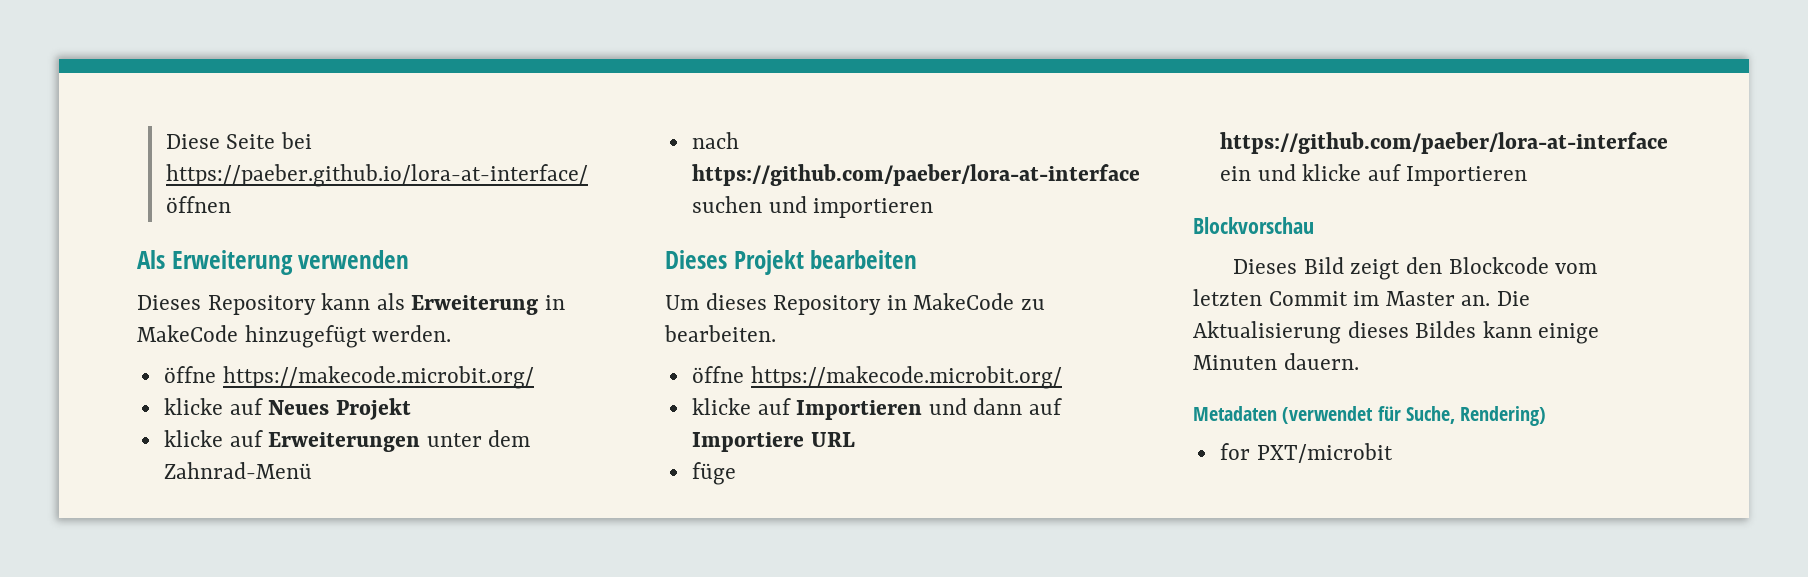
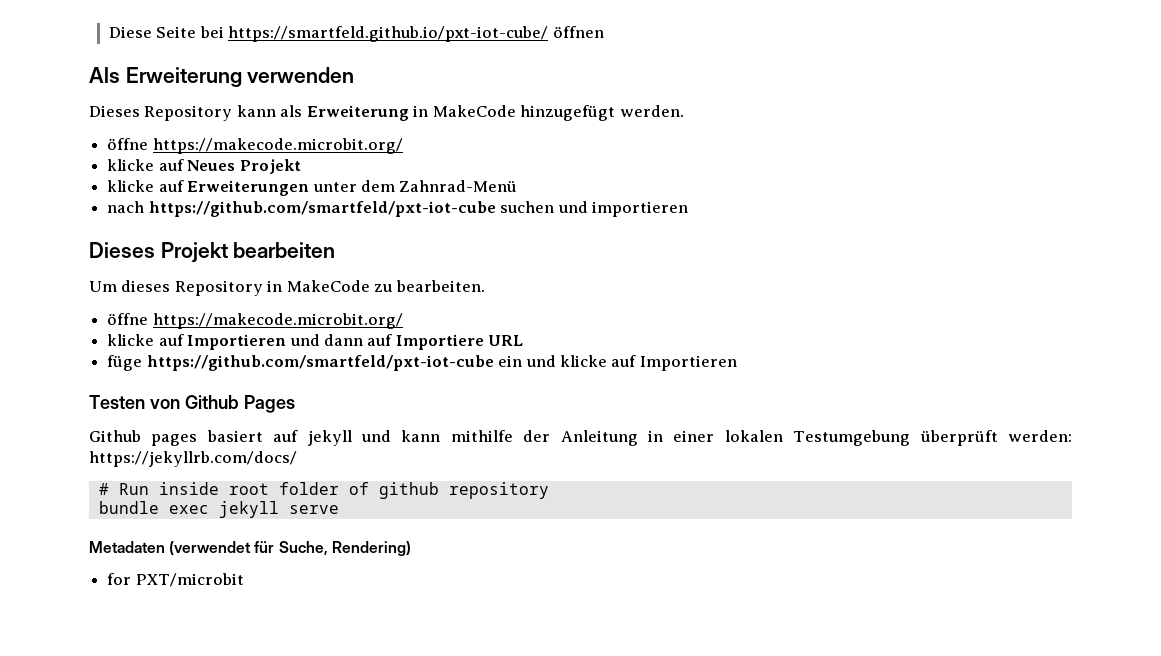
[165,164,588,187] https://paeber.github.io/lora-at-interface/ -> [228,26,549,42] https://smartfeld.github.io/pxt-iot-cube/
[691,164,1140,186] https://github.com/paeber/lora-at-interface -> [148,201,496,217] https://github.com/smartfeld/pxt-iot-cube
[1219,132,1668,154] https://github.com/paeber/lora-at-interface -> [146,355,494,371] https://github.com/smartfeld/pxt-iot-cube
[1193,217,1314,234] [1233,257,1598,280] [1193,289,1531,306] [1193,321,1600,344] [1193,353,1359,370] Blockvorschau // Dieses Bild zeigt den Blockcode vom letzten Commit im Master an. Die Aktualisierung dieses Bildes kann einige Minuten dauern. -> [89,395,295,413] [89,430,1072,446] [89,451,297,467] [98,482,549,499] [98,501,339,518] Testen von Github Pages // Github pages basiert auf jekyll und kann mithilfe der Anleitung in einer lokalen Testumgebung überprüft werden: https://jekyllrb.com/docs/ // # Run inside root folder of github repository // bundle exec jekyll serve

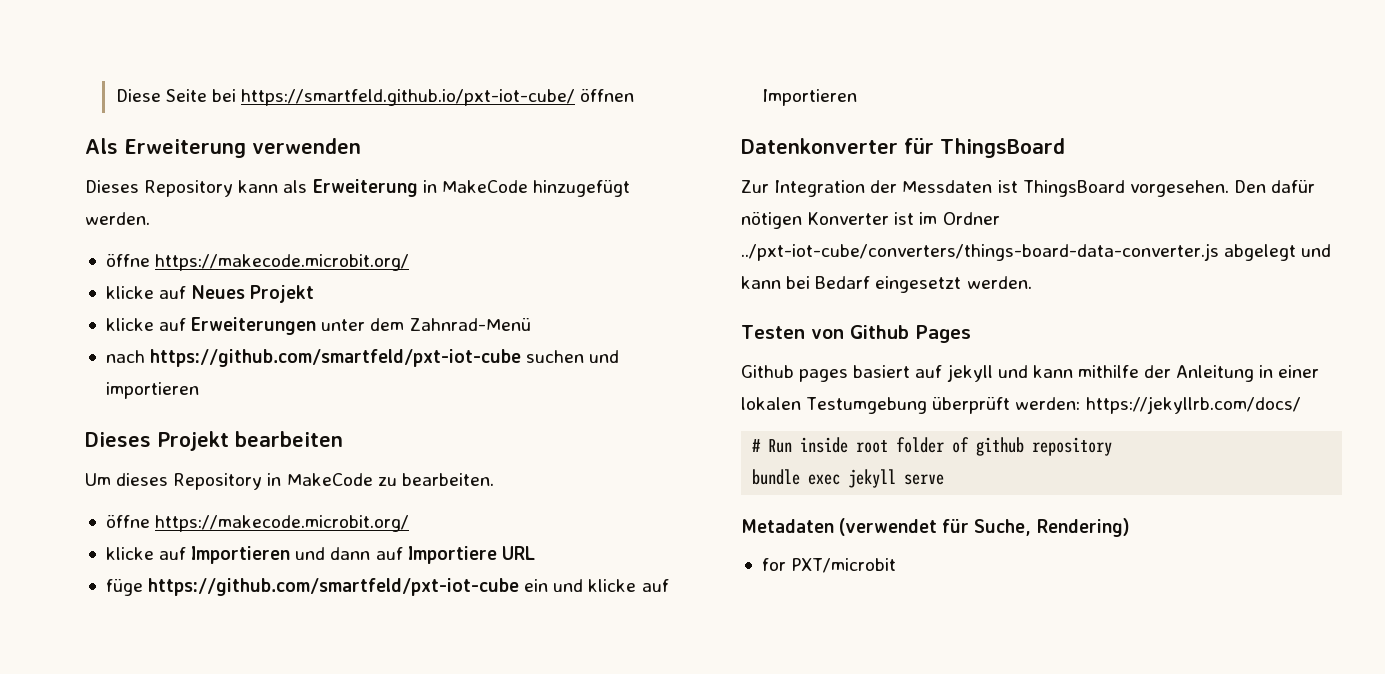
(737, 363) none -> [741,138,1065,158] [741,180,1316,197] [741,211,1000,229] [741,243,1332,261] [741,276,1032,293] // Datenkonverter für ThingsBoard // Zur Integration der Messdaten ist ThingsBoard vorgesehen. Den dafür nötigen Konverter ist im Ordner ../pxt-iot-cube/converters/things-board-data-converter.js abgelegt und kann bei Bedarf eingesetzt werden.

